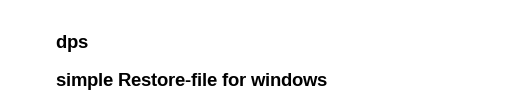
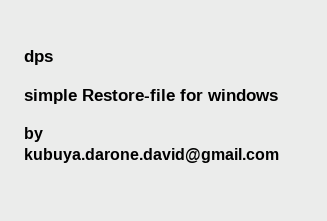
(327, 79) none -> [24,127,43,142] [24,148,279,163] // by kubuya.darone.david@gmail.com

